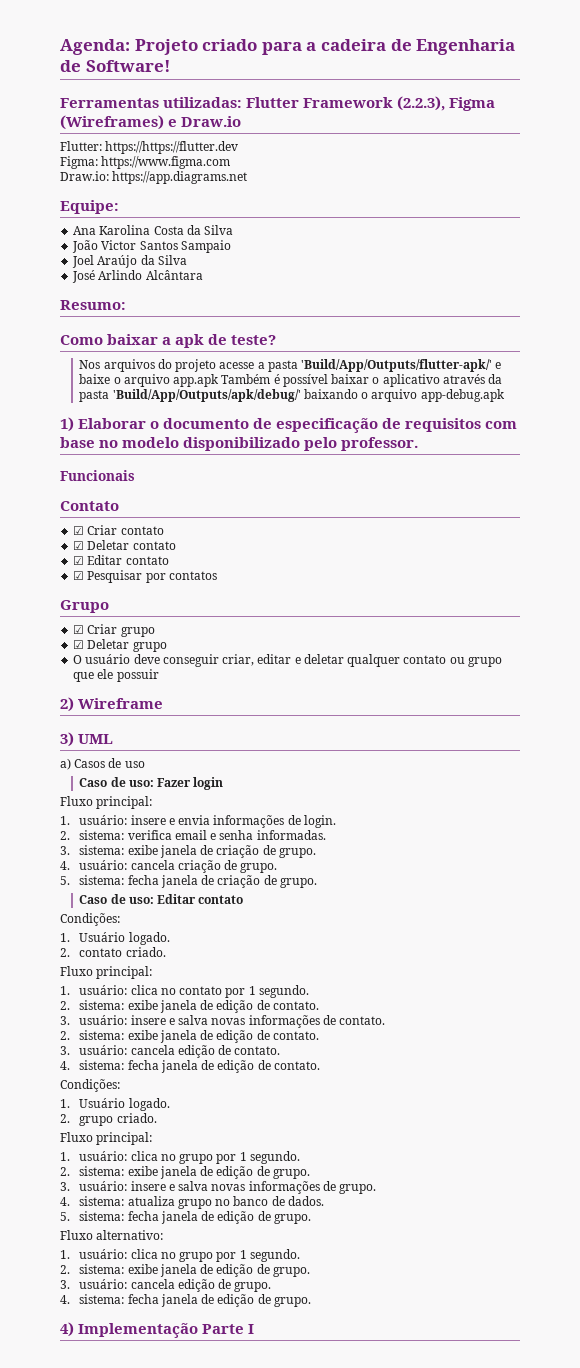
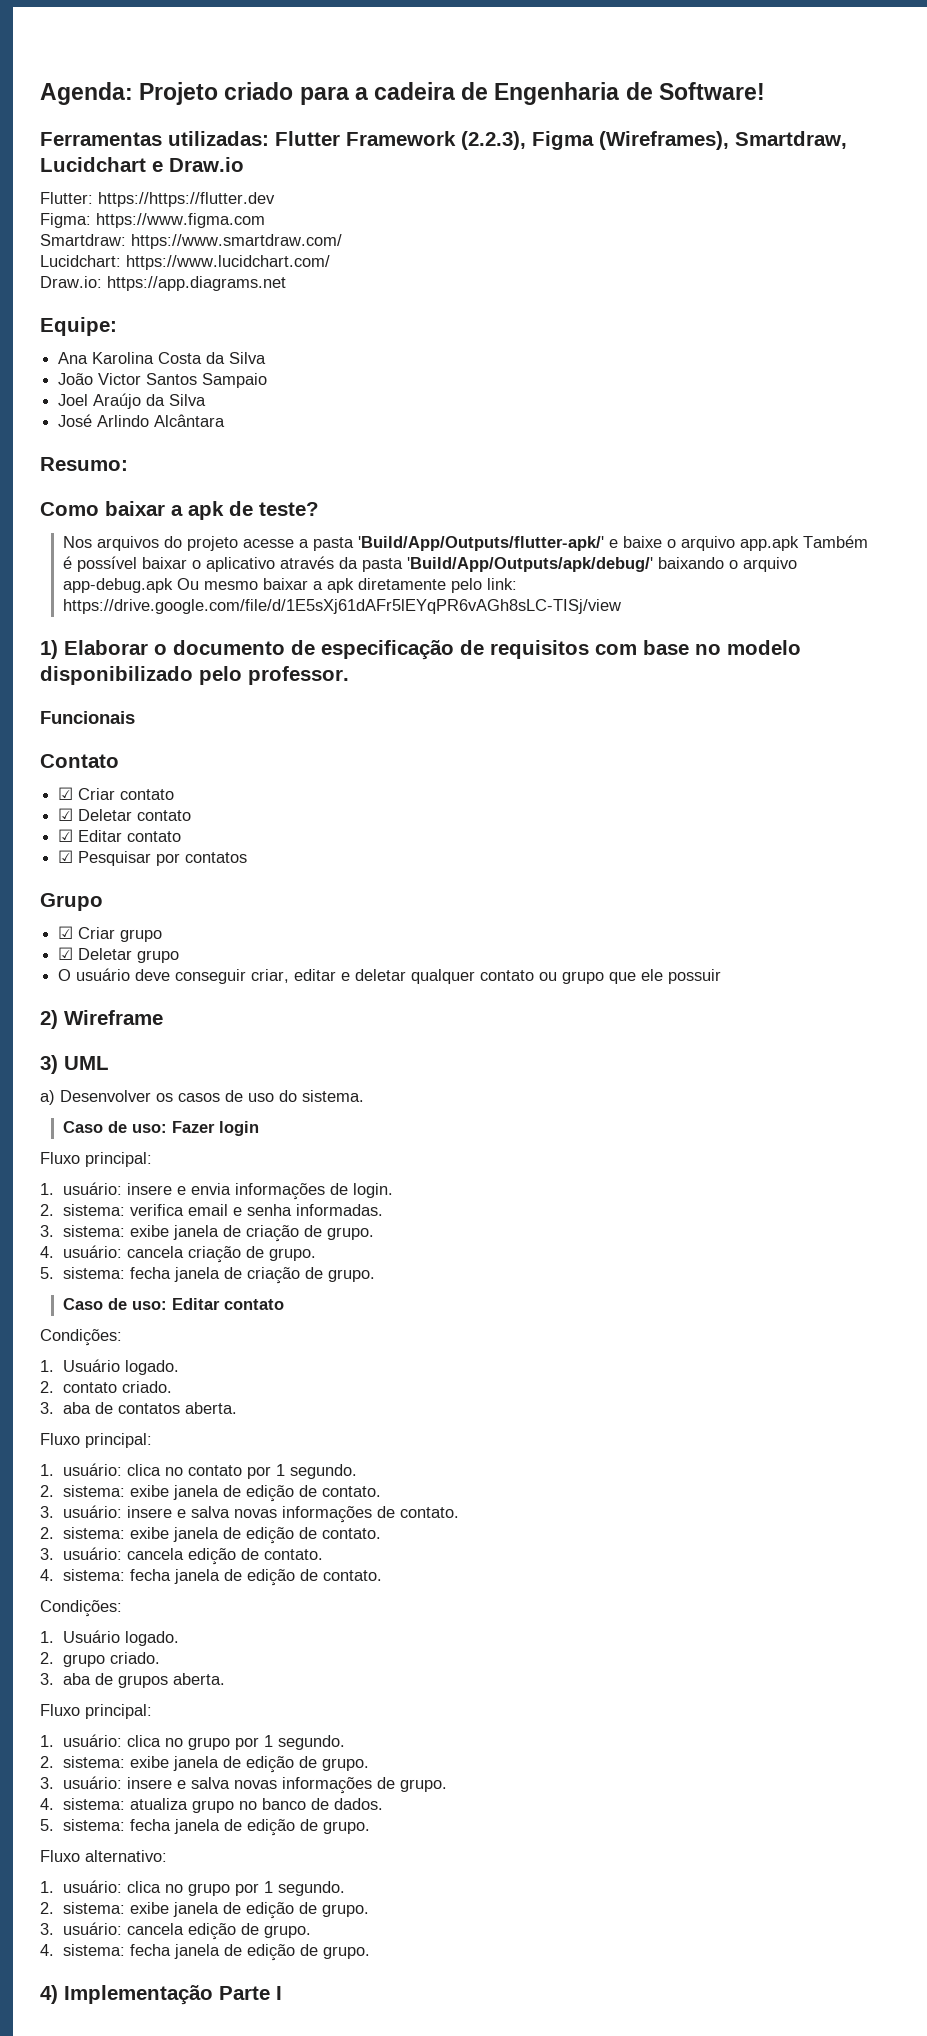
[60,115,164,130] (Wireframes) -> [599,131,847,150] [40,157,146,172] (Wireframes), Smartdraw, Lucidchart
(231, 162) none -> [40,234,342,249] [40,255,330,270] // Smartdraw: https://www.smartdraw.com/ // Lucidchart: https://www.lucidchart.com/
(505, 395) none -> [176,578,517,593] [62,599,621,614] Ou mesmo baixar a apk diretamente pelo link: https://drive.google.com/file/d/1E5sXj61dAFr5lEYqPR6vAGh8sLC-TISj/view
[74,759,106,768] Casos -> [60,1090,220,1102] Desenvolver os casos
(145, 764) none -> [279,1090,364,1102] do sistema.
(166, 952) none -> [40,1402,237,1414] // 3. aba de contatos aberta.
(157, 1118) none -> [40,1673,225,1688] // 3. aba de grupos aberta.

